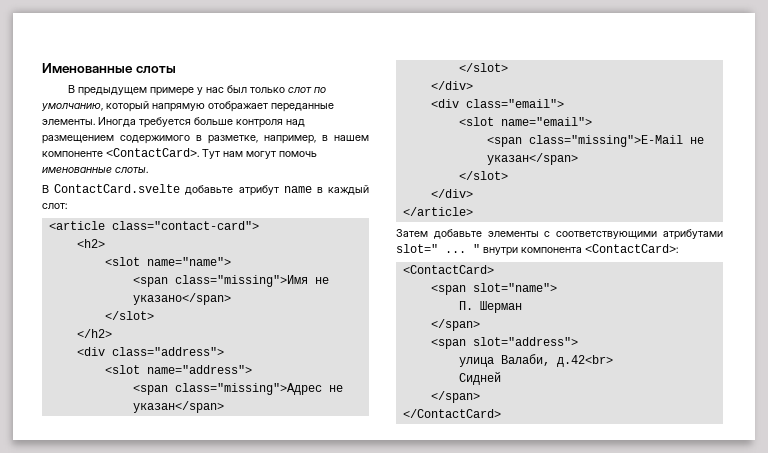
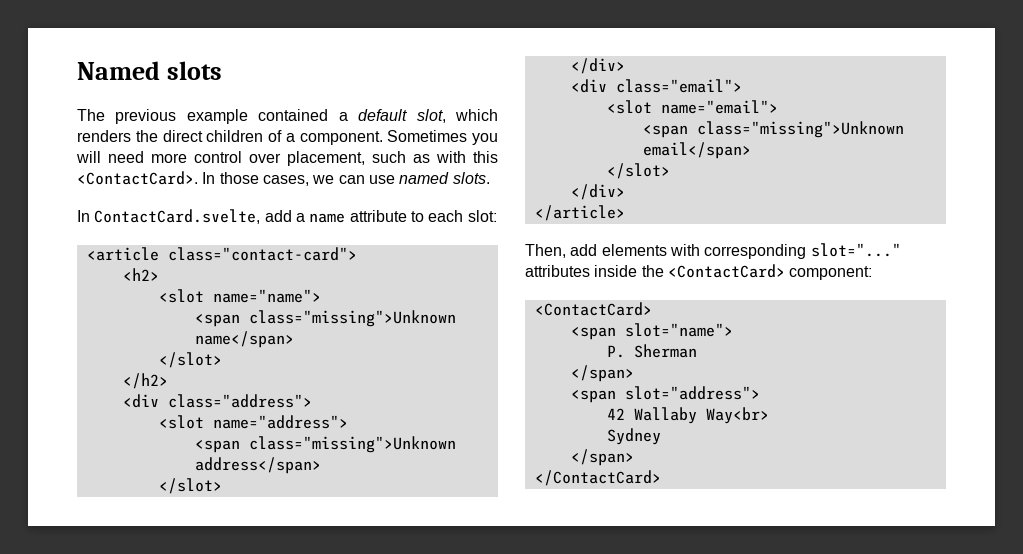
[42,63,176,73] [67,85,326,96] [41,101,334,112] [42,117,305,128] [42,135,369,144] [42,148,317,159] [42,167,148,173] [42,184,369,196] [42,203,67,209] Именованные слоты // В предыдущем примере у нас был только слот по умолчанию, который напрямую отображает переданные элементы. Иногда требуется больше контроля над размещением содержимого в разметке, например, в нашем компоненте <ContactCard>. Тут нам могут помочь именованные слоты. // В ContactCard.svelte добавьте атрибут name в каждый слот: -> [77,61,222,80] [77,109,499,124] [77,130,498,145] [76,151,498,166] [77,171,490,186] [77,209,497,224] Named slots // The previous example contained a default slot, which renders the direct children of a component. Sometimes you will need more control over placement, such as with this <ContactCard>. In those cases, we can use named slots. // In ContactCard.svelte, add a name attribute to each slot:
[174,275,329,287] [132,293,231,305] class="missing">Имя не указано</span> -> [248,310,456,327] [194,331,294,348] class="missing">Unknown name</span>
[174,383,343,395] [132,401,224,413] class="missing">Адрес не указан</span> -> [248,436,456,453] [194,457,321,474] class="missing">Unknown address</span>
[528,135,704,147] [486,153,578,165] class="missing">E-Mail не указан</span> -> [696,121,904,138] [642,142,751,159] class="missing">Unknown email</span>
[396,229,723,240] [396,244,678,256] Затем добавьте элементы с соответствующими атрибутами slot=" ... " внутри компонента <ContactCard>: -> [525,243,901,259] [525,264,873,280] Then, add elements with corresponding slot="..." attributes inside the <ContactCard> component:
[458,301,522,313] П. Шерман -> [606,344,697,358] P. Sherman
[458,354,613,367] [458,372,501,385] улица Валаби, д.42<br> // Сидней -> [606,407,769,424] [606,428,661,445] 42 Wallaby Way<br> // Sydney

